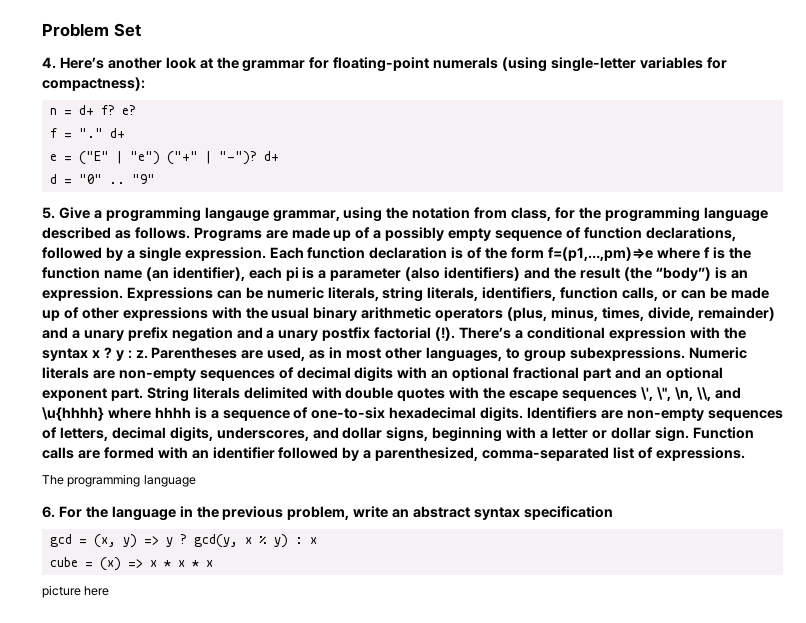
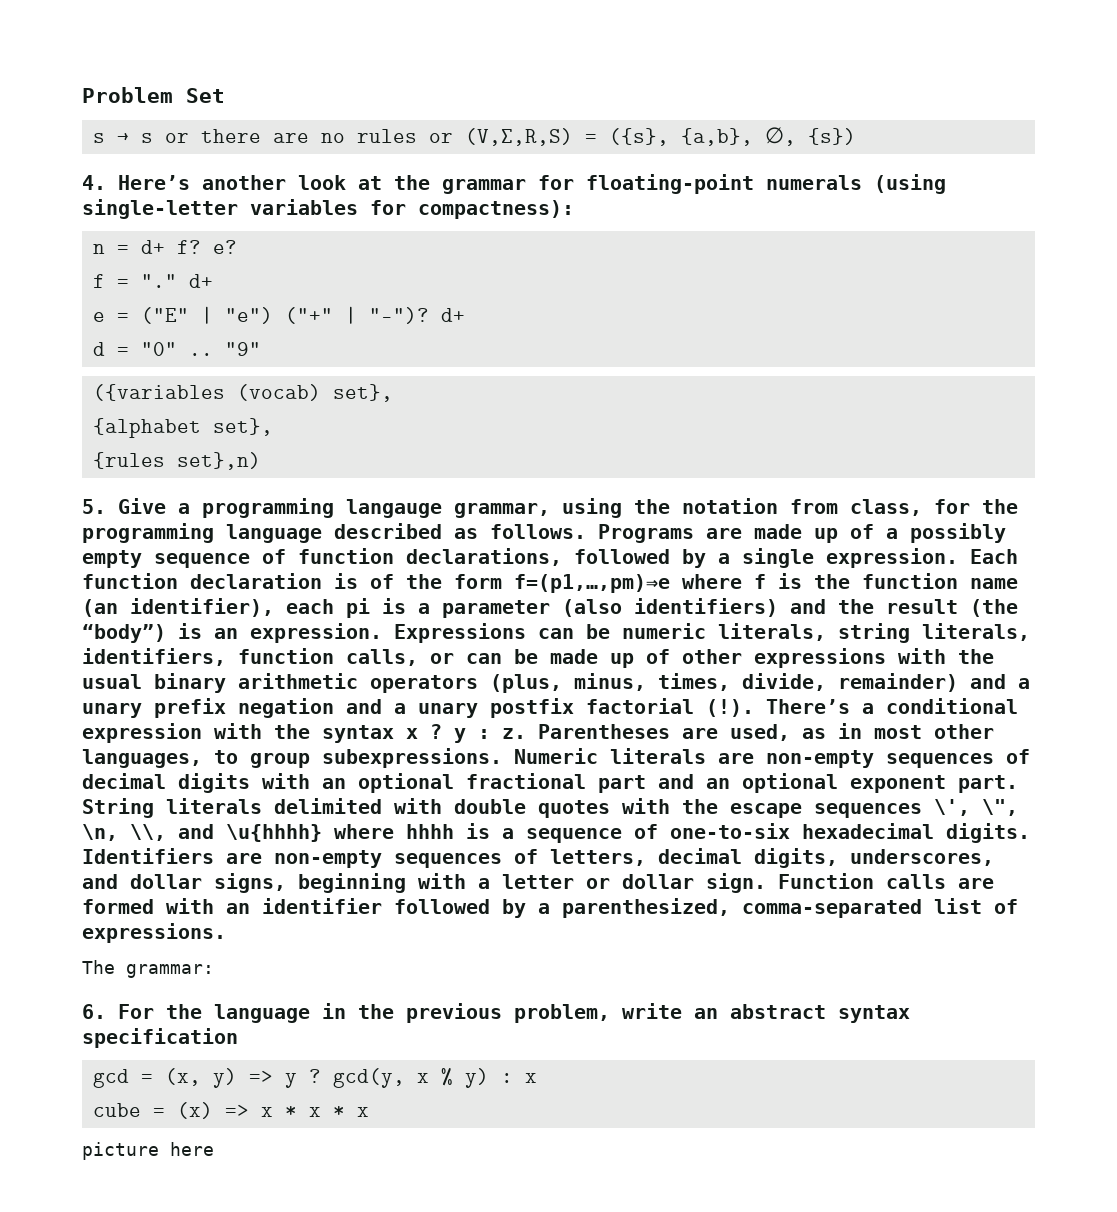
(141, 30) none -> [92,127,856,146] // s → s or there are no rules or (V,Σ,R,S) = ({s}, {a,b}, ∅, {s})
(155, 179) none -> [92,384,393,402] [92,418,273,438] [92,452,261,470] // ({variables (vocab) set}, // {alphabet set}, // {rules set},n)
[67,474,196,487] programming language -> [126,964,214,978] grammar:

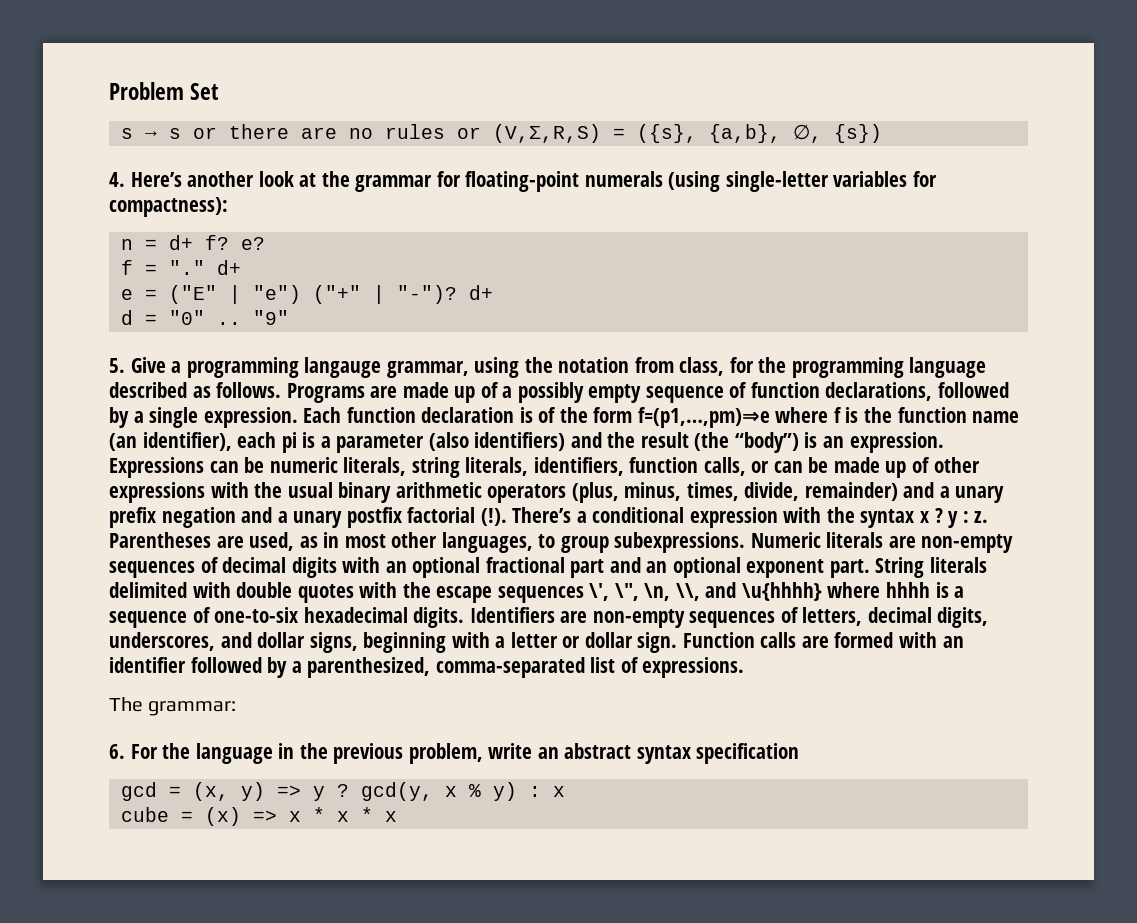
[92,384,393,402] [92,418,273,438] [92,452,261,470] // ({variables (vocab) set}, // {alphabet set}, // {rules set},n) -> (289, 317) none
[82,1142,214,1160] // picture here -> (397, 816) none

